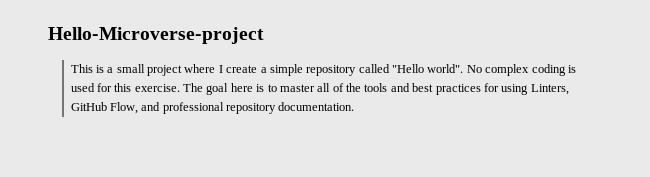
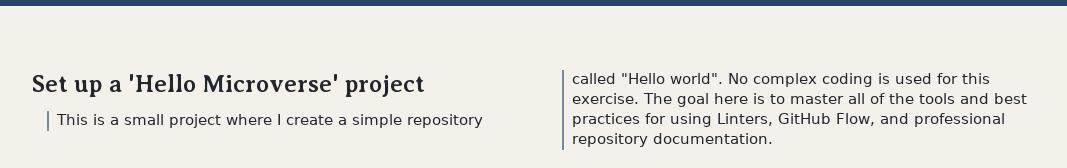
[48,27,264,44] Hello-Microverse-project -> [32,74,426,97] Set up a 'Hello Microverse' project

